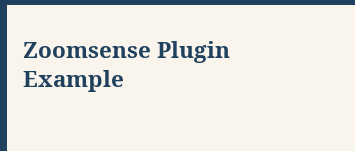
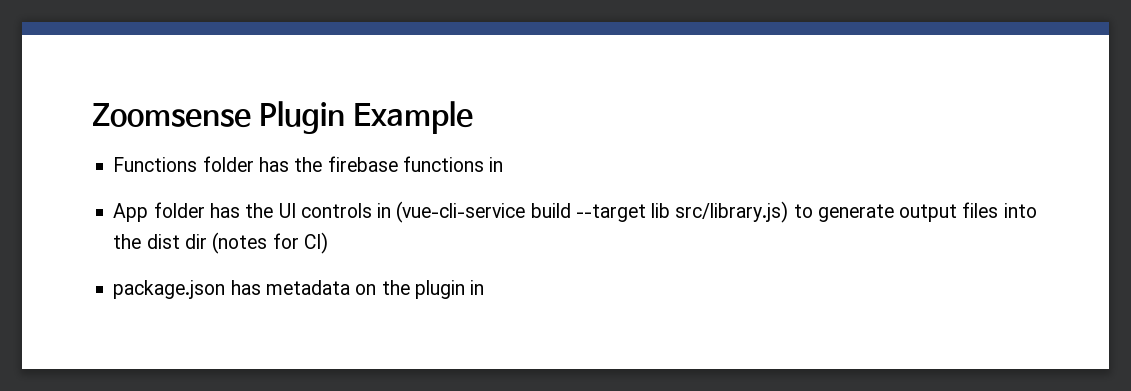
(124, 81) none -> [113,156,504,172] [113,201,1037,223] [113,232,328,254] [113,280,485,299] // Functions folder has the firebase functions in // App folder has the UI controls in (vue-cli-service build --target lib src/library.js) to generate output files into the dist dir (notes for CI) // package.json has metadata on the plugin in

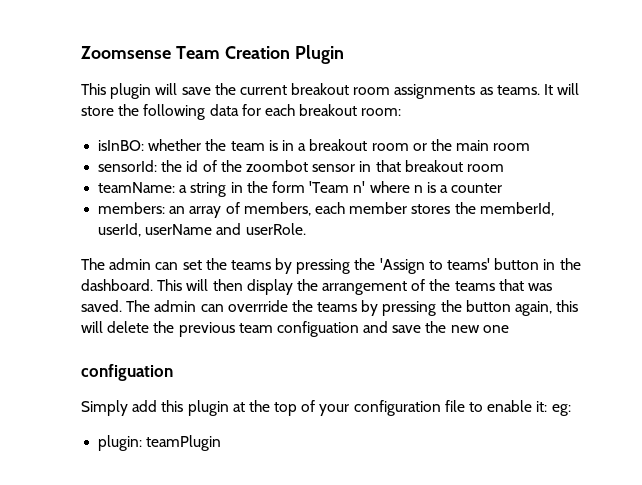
(251, 115) none -> [175,46,290,59] Team Creation
[353,101,474,134] [113,156,504,172] [113,201,1037,223] [113,232,328,254] [113,280,485,299] Example // Functions folder has the firebase functions in // App folder has the UI controls in (vue-cli-service build --target lib src/library.js) to generate output files into the dist dir (notes for CI) // package.json has metadata on the plugin in -> [81,83,580,99] [81,104,402,120] [98,139,531,151] [98,160,504,172] [98,181,503,197] [98,202,554,218] [98,223,306,237] [81,258,581,274] [81,279,553,295] [81,300,579,316] [81,321,509,337] [81,364,173,381] [81,400,571,416] [98,435,222,451] // This plugin will save the current breakout room assignments as teams. It will store the following data for each breakout room: // isInBO: whether the team is in a breakout room or the main room // sensorId: the id of the zoombot sensor in that breakout room // teamName: a string in the form 'Team n' where n is a counter // members: an array of members, each member stores the memberId, userId, userName and userRole. // The admin can set the teams by pressing the 'Assign to teams' button in the dashboard. This will then display the arrangement of the teams that was saved. The admin can overrride the teams by pressing the button again, this will delete the previous team configuation and save the new one // configuation // Simply add this plugin at the top of your configuration file to enable it: eg: // plugin: teamPlugin

